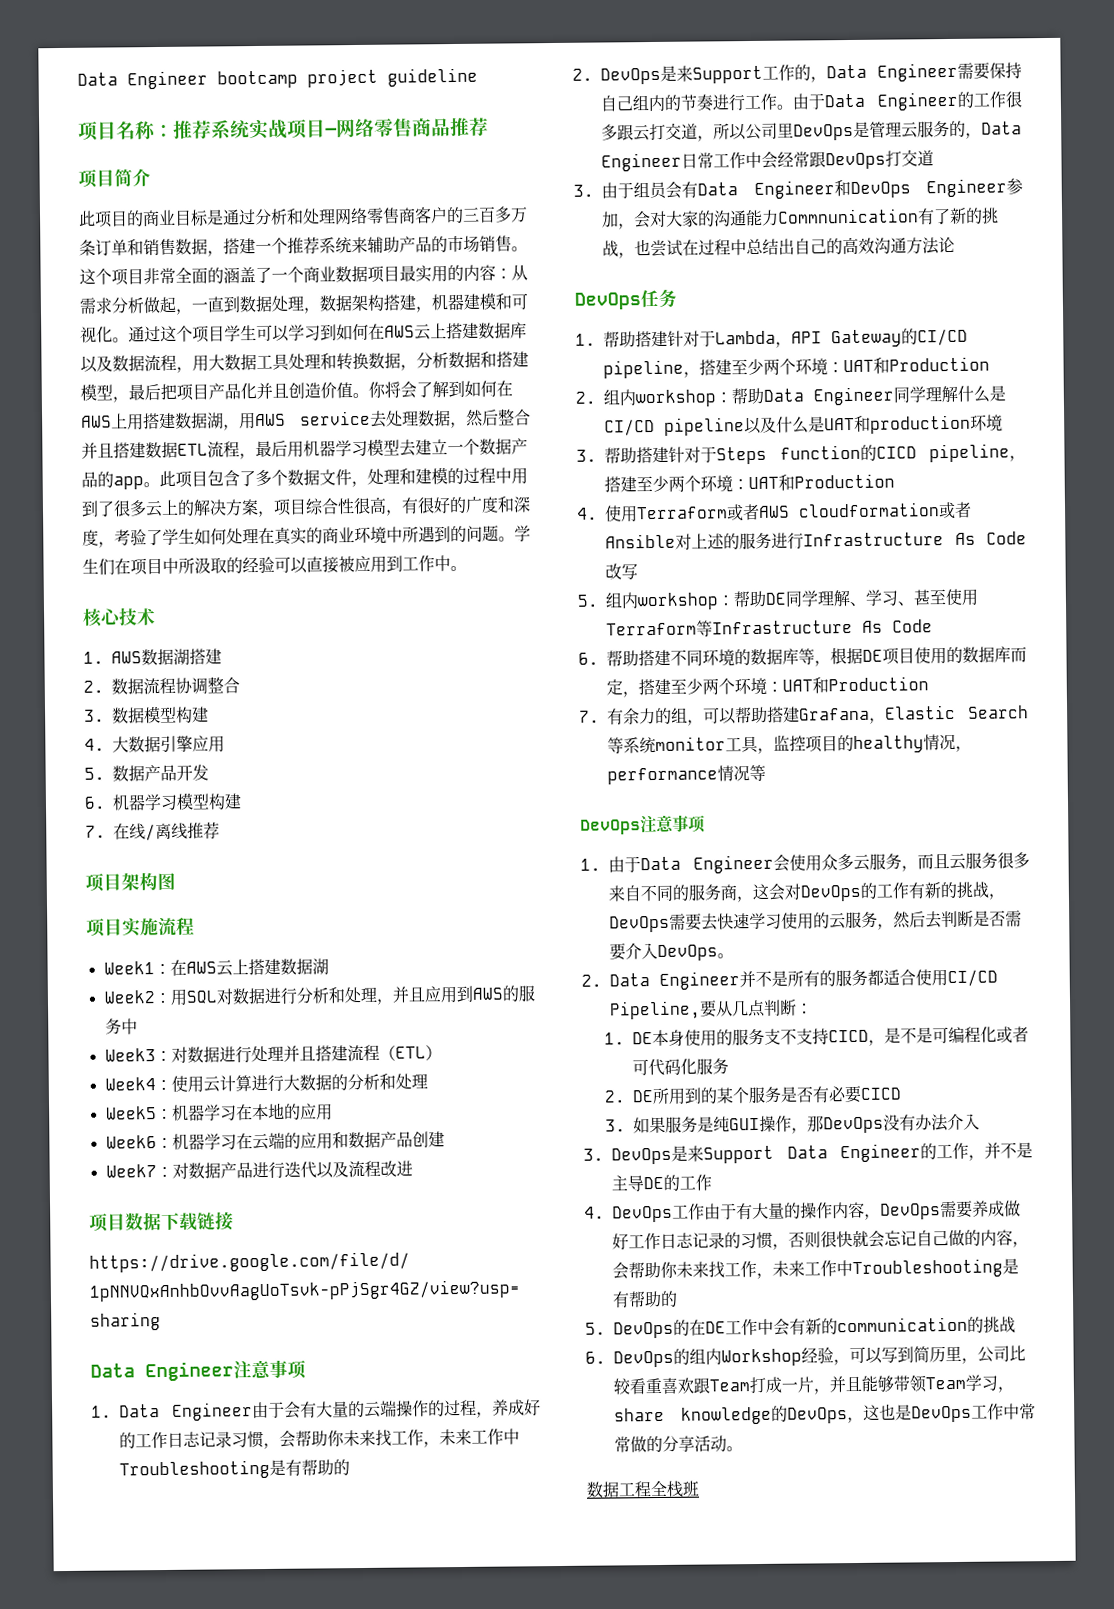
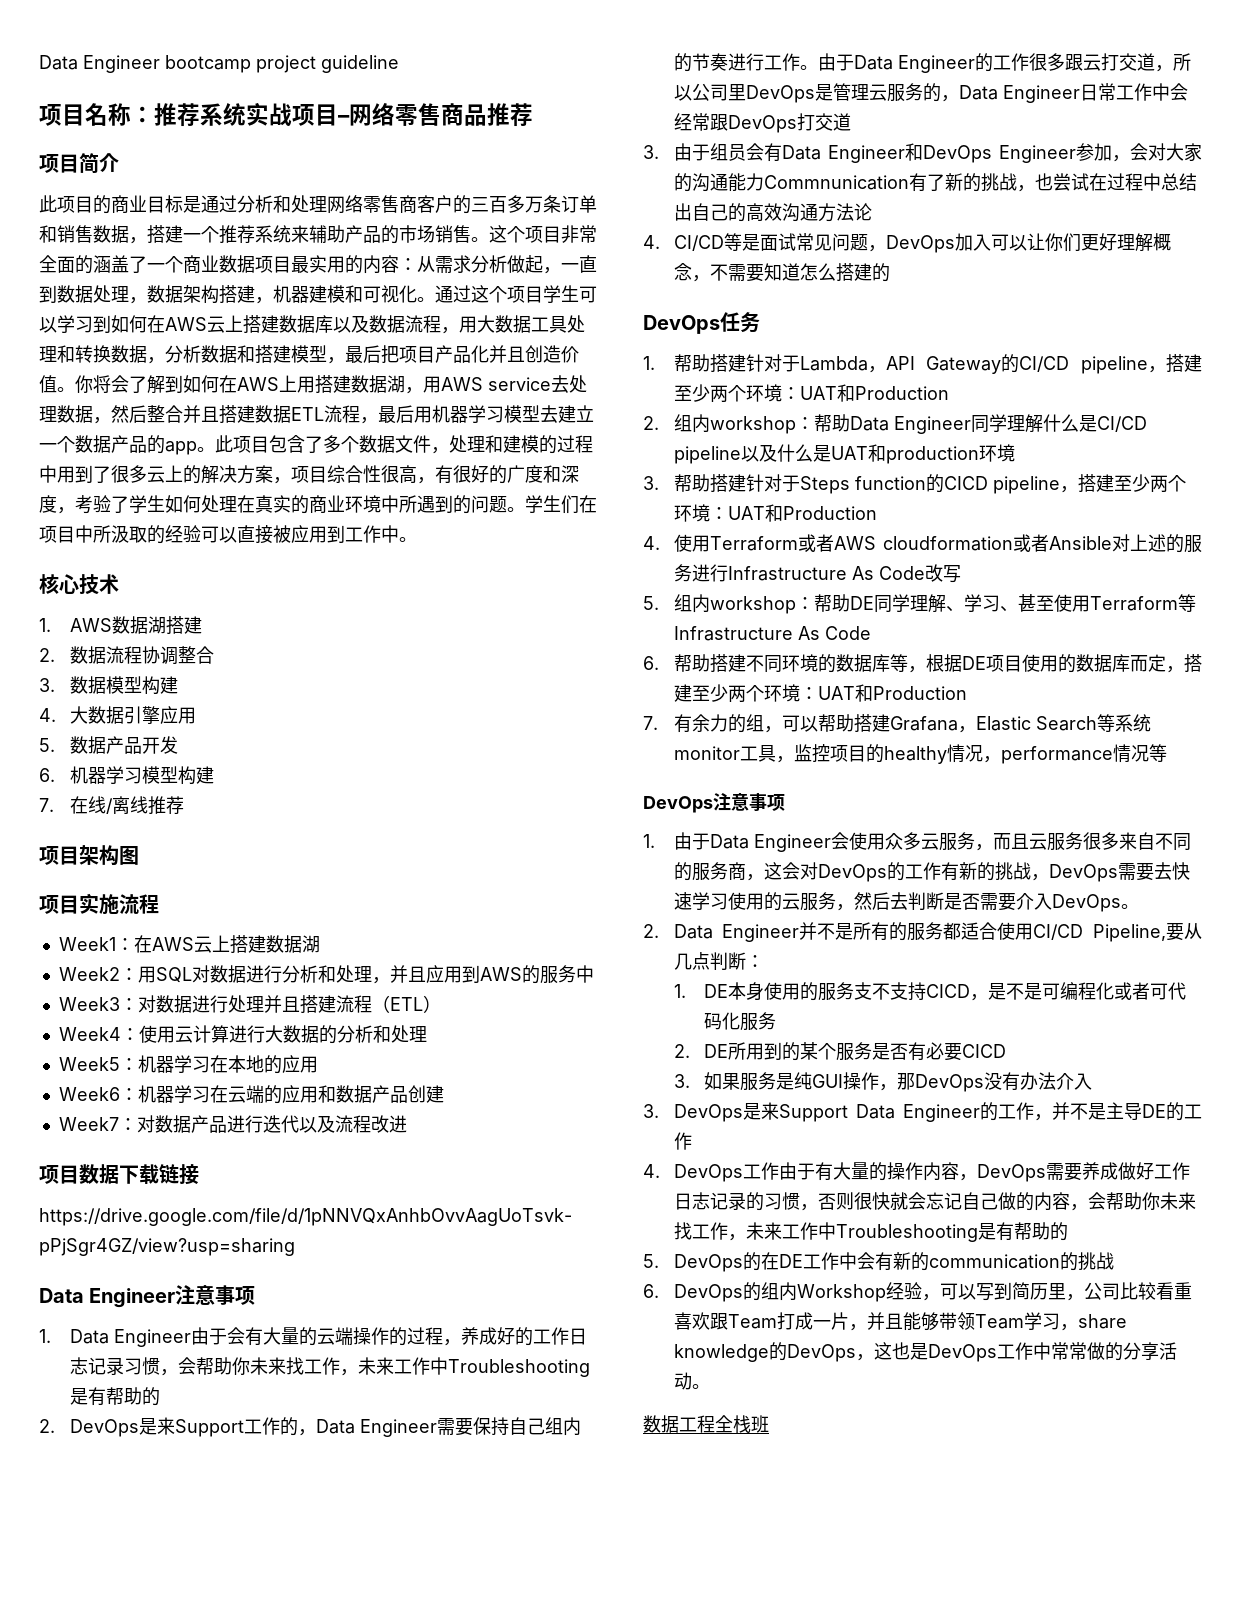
(955, 245) none -> [643,233,1171,253] [673,263,890,282] // 4. CI/CD等是面试常见问题，DevOps加入可以让你们更好理解概念，不需要知道怎么搭建的

